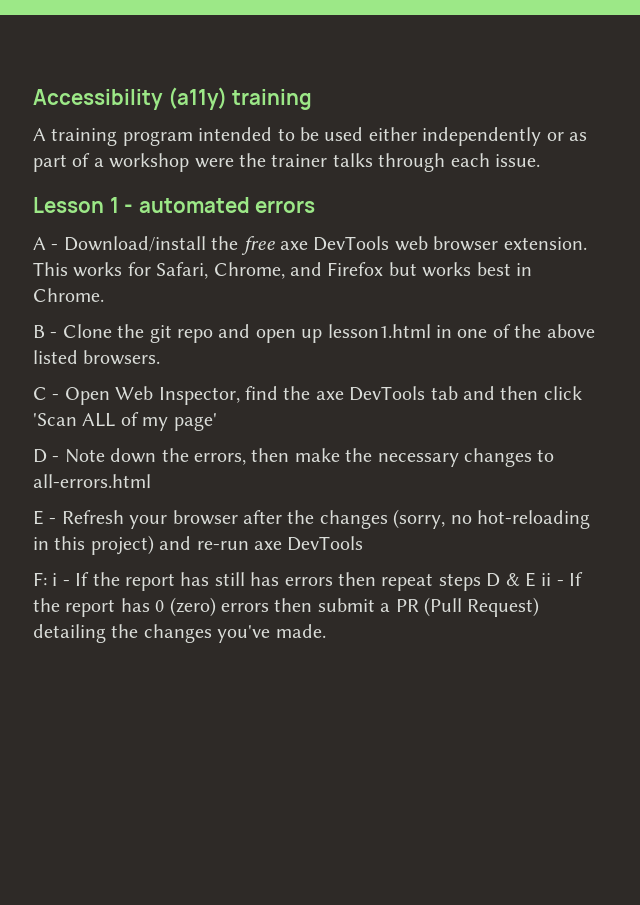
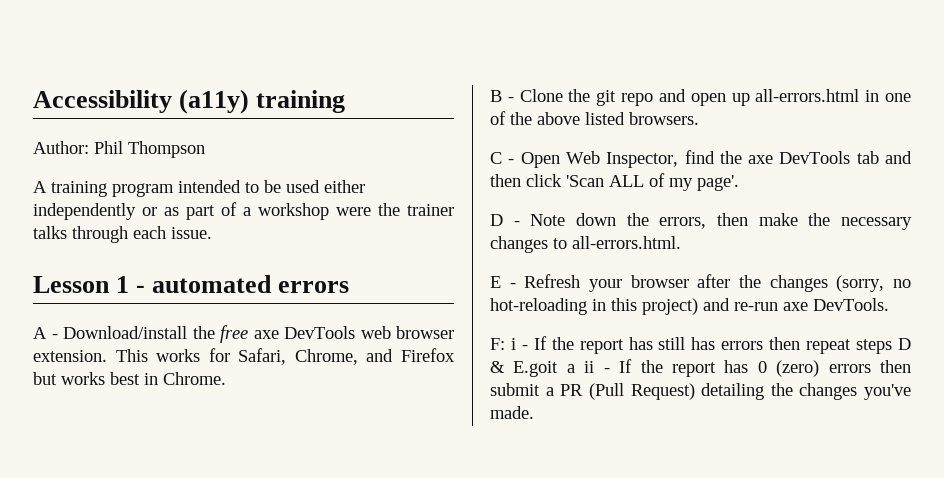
(313, 99) none -> [33,141,205,158] // Author: Phil Thompson
[327,324,431,338] lesson1.html -> [755,89,860,102] all-errors.html
[173,413,217,431] page' -> [697,175,739,191] page'.
[33,474,151,488] all-errors.html -> [572,236,681,249] all-errors.html.
[287,536,364,551] DevTools -> [813,298,889,311] DevTools.
[524,572,536,587] E -> [513,361,575,377] E.goit a

